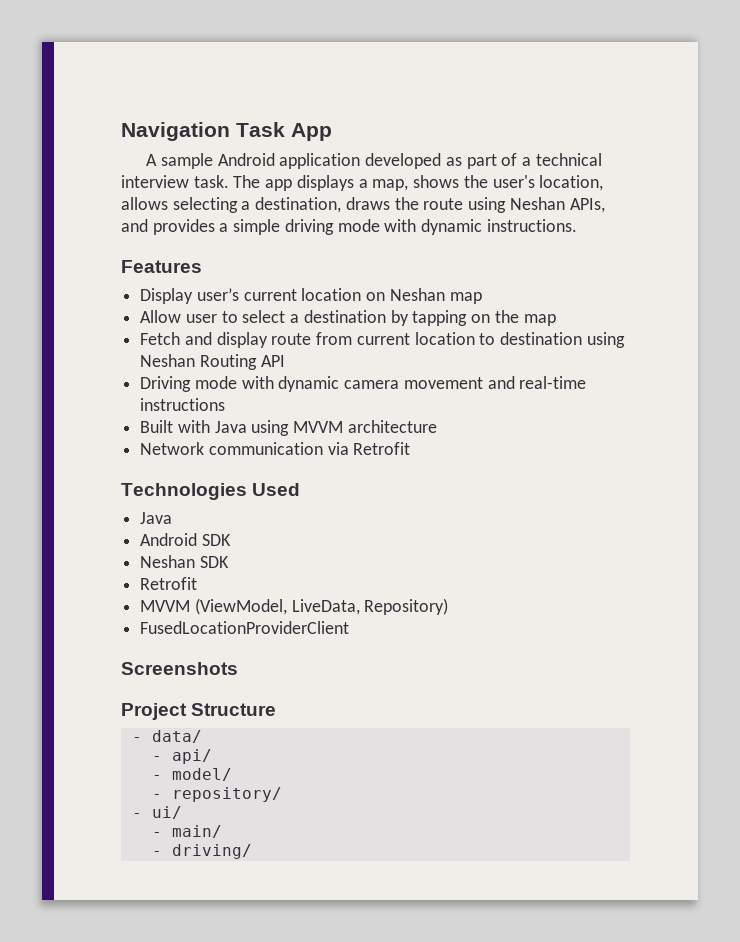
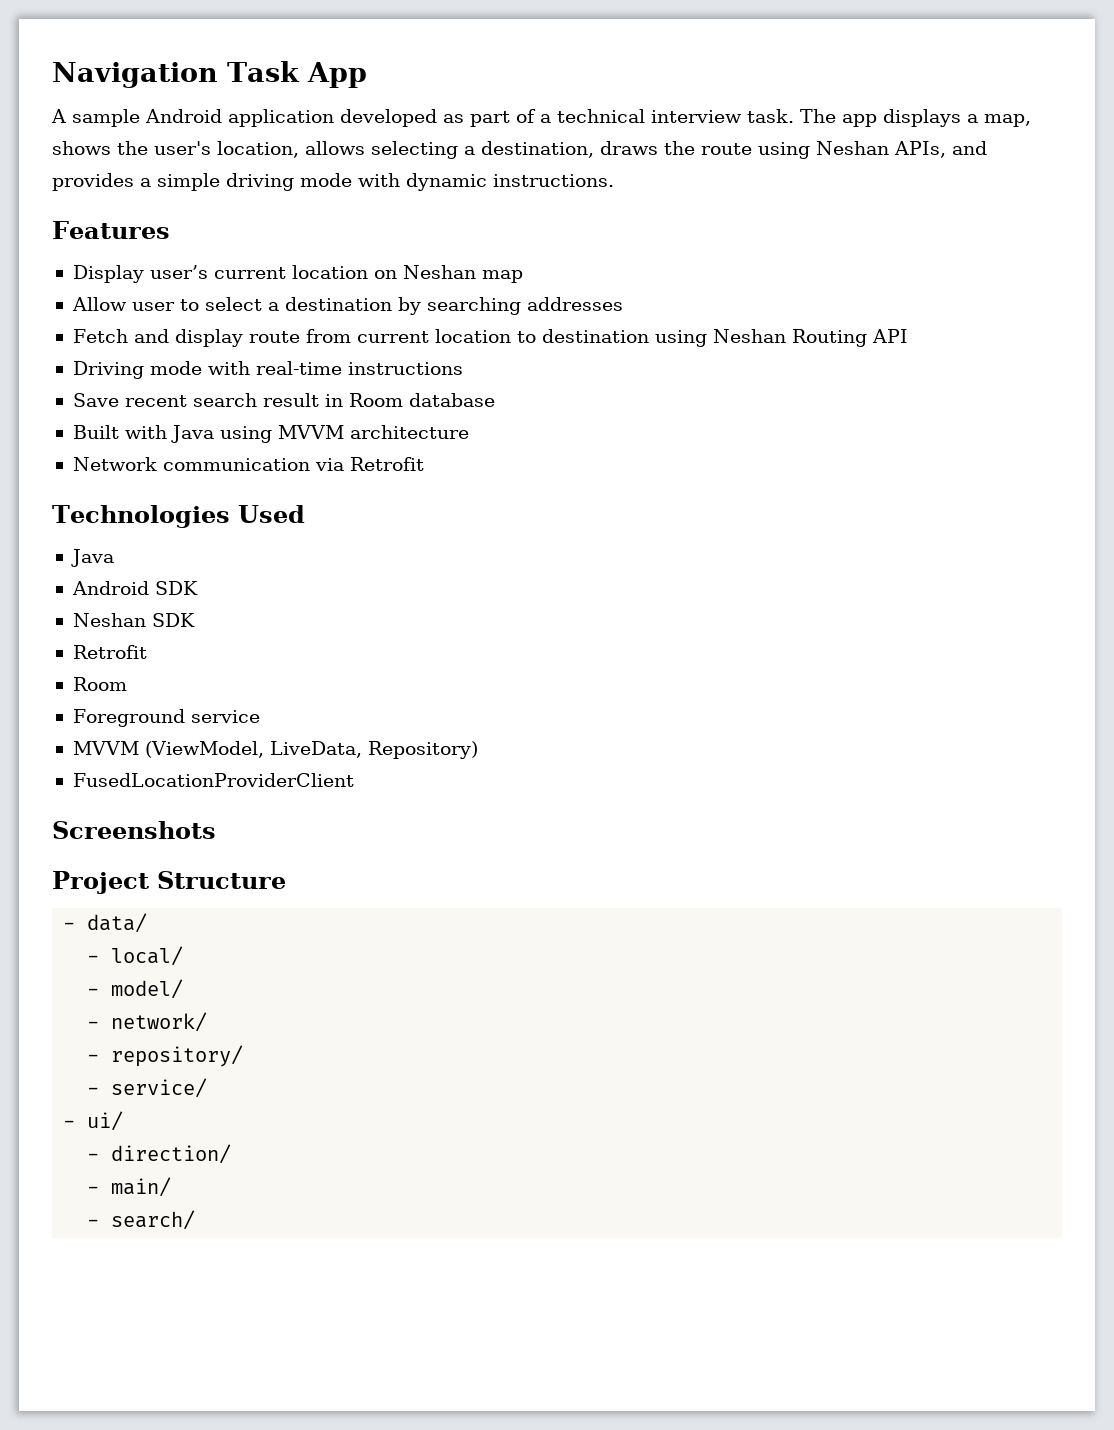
[412,310,556,326] tapping on the map -> [426,297,623,315] searching addresses
[278,376,587,392] [140,398,226,411] dynamic camera movement and real-time instructions -> [255,361,463,375] [72,393,495,407] real-time instructions // Save recent search result in Room database
(198, 583) none -> [72,677,127,691] [72,709,260,727] // Room // Foreground service
[171,749,212,764] api/ -> [111,946,184,966] local/
(232, 774) none -> [87,1012,208,1032] // - network/
(282, 794) none -> [87,1078,208,1098] // - service/
(182, 812) none -> [87,1144,232,1164] // - direction/
[171,844,252,859] driving/ -> [111,1210,196,1230] search/

